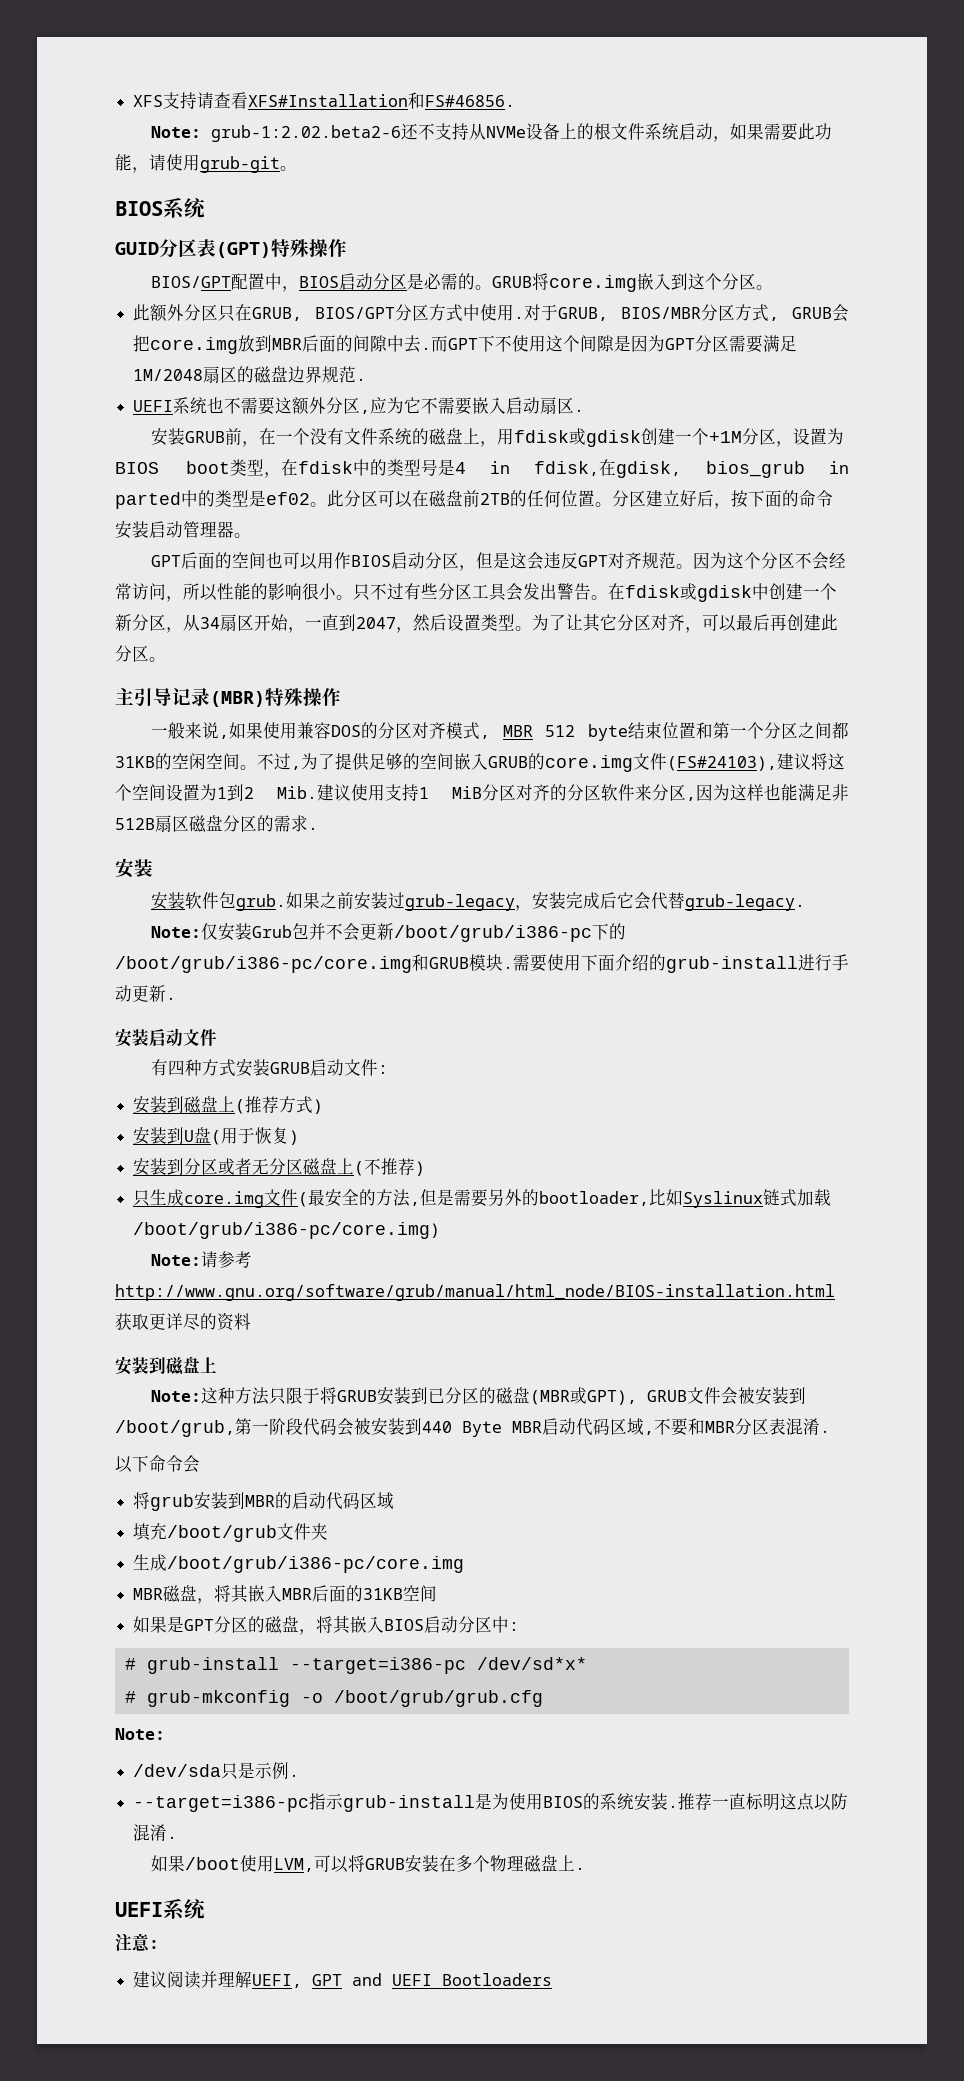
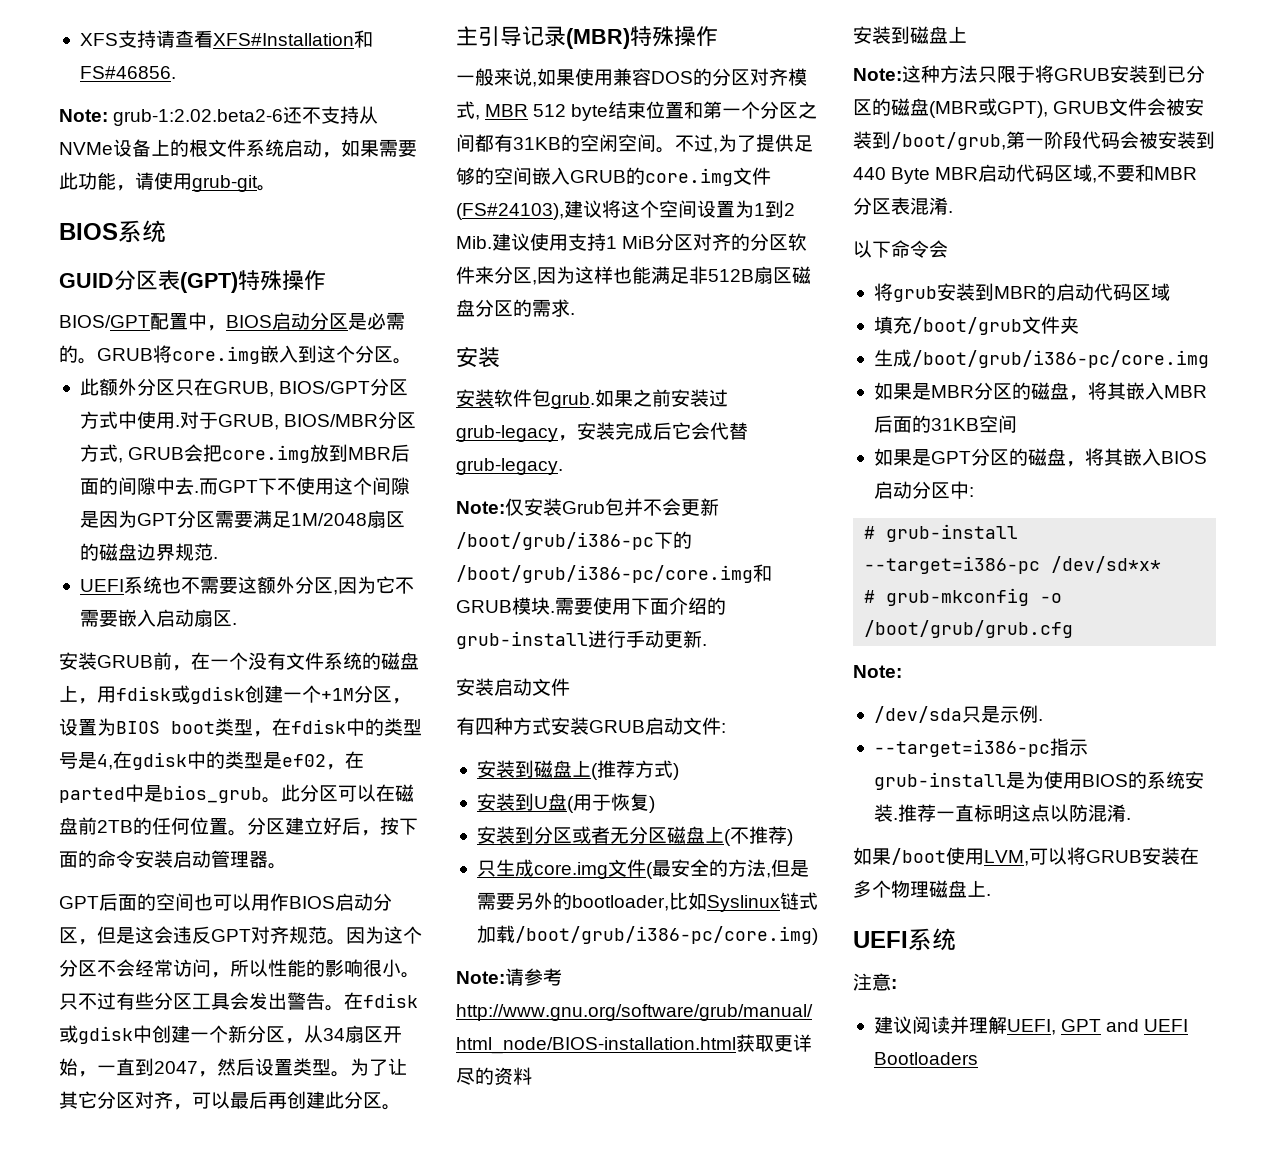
[370,397,388,414] 应 -> [337,577,357,594] 因
[454,459,849,478] [115,490,310,509] 4 in fdisk,在gdisk, bios_grub in parted中的类型是ef02 -> [97,751,364,770] [59,784,262,803] 4,在gdisk中的类型是ef02，在parted中是bios_grub
(849, 730) none -> [494,134,513,152] 有
[133,1588,164,1600] MBR -> [873,382,1031,400] 如果是MBR分区的

